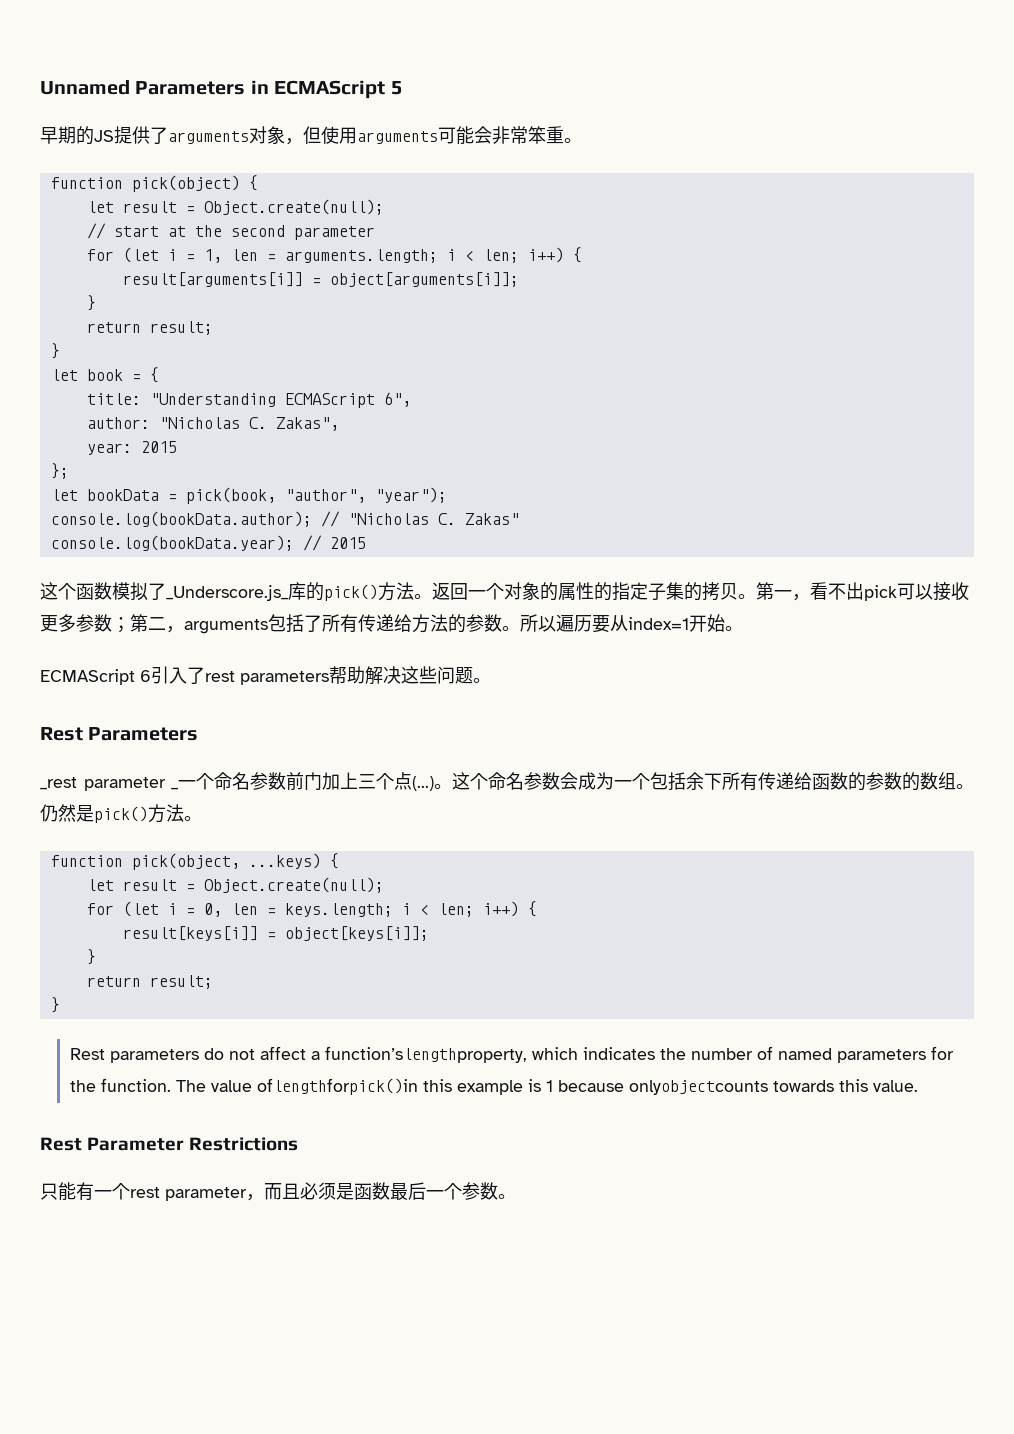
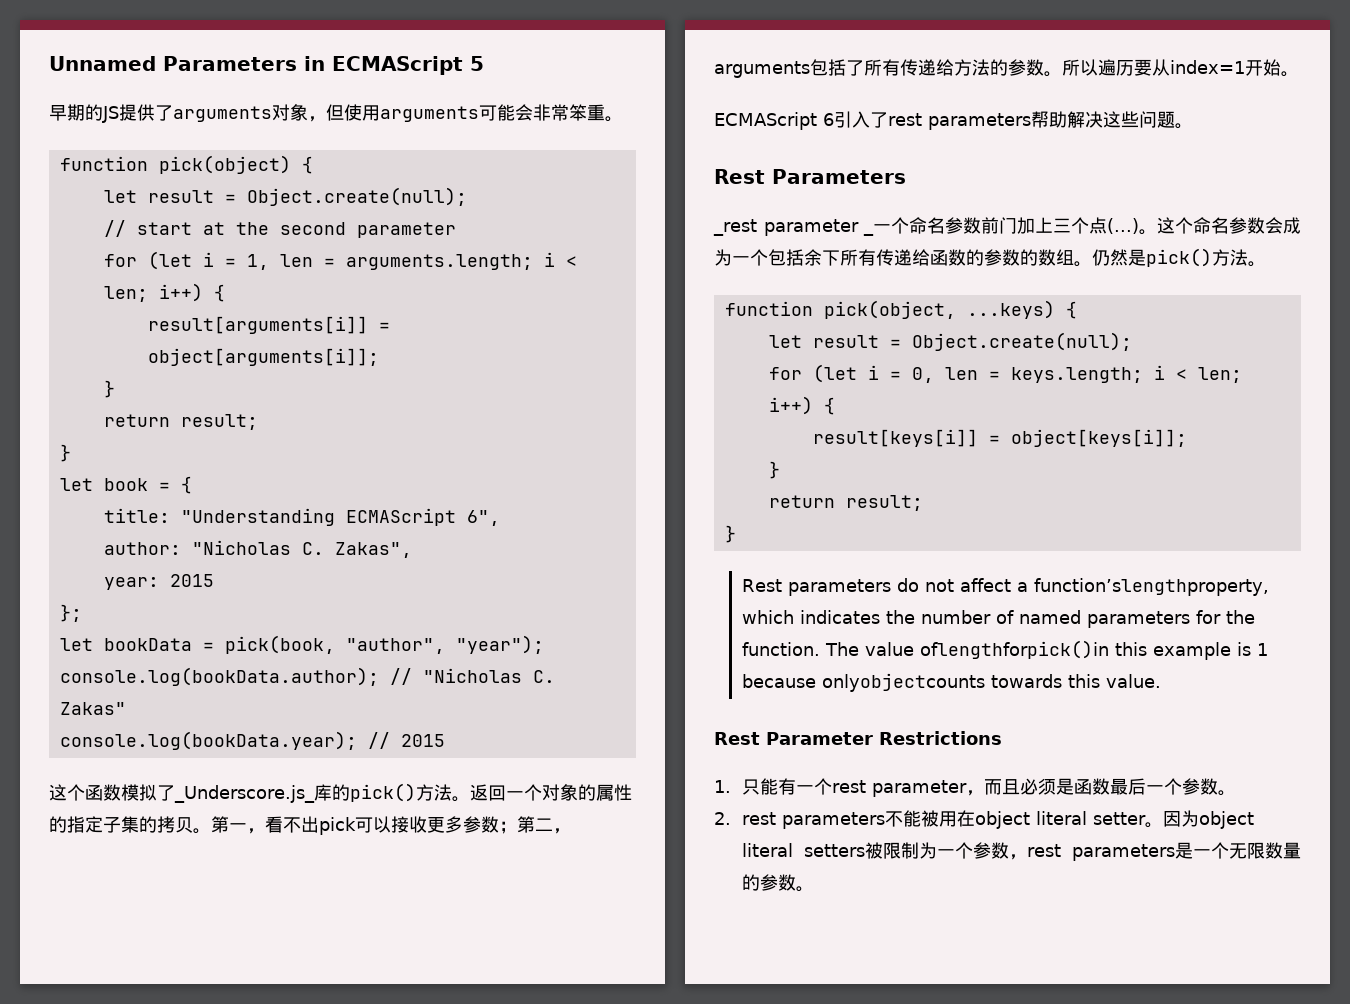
(299, 1144) none -> [714,780,731,793] 1.
(516, 1196) none -> [714,810,1254,829] [741,842,1301,861] [741,874,814,892] // 2. rest parameters不能被用在object literal setter。因为object literal setters被限制为一个参数，rest parameters是一个无限数量的参数。

